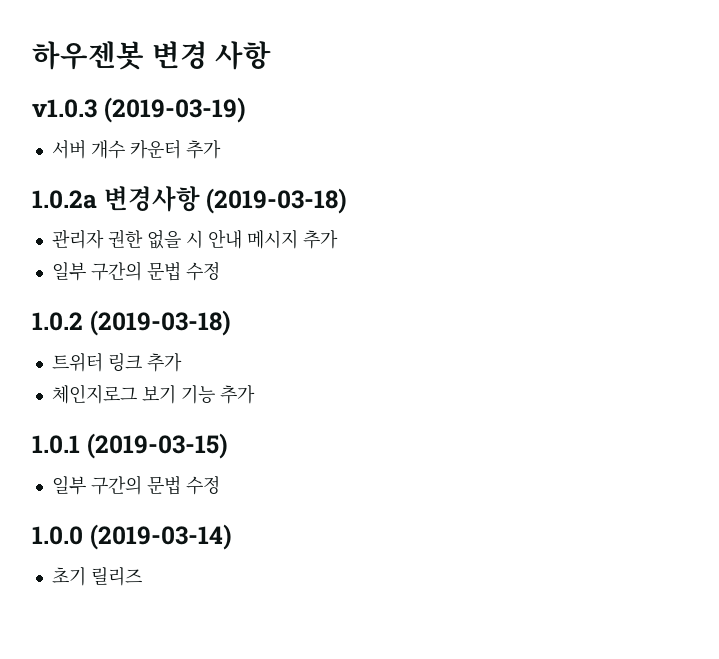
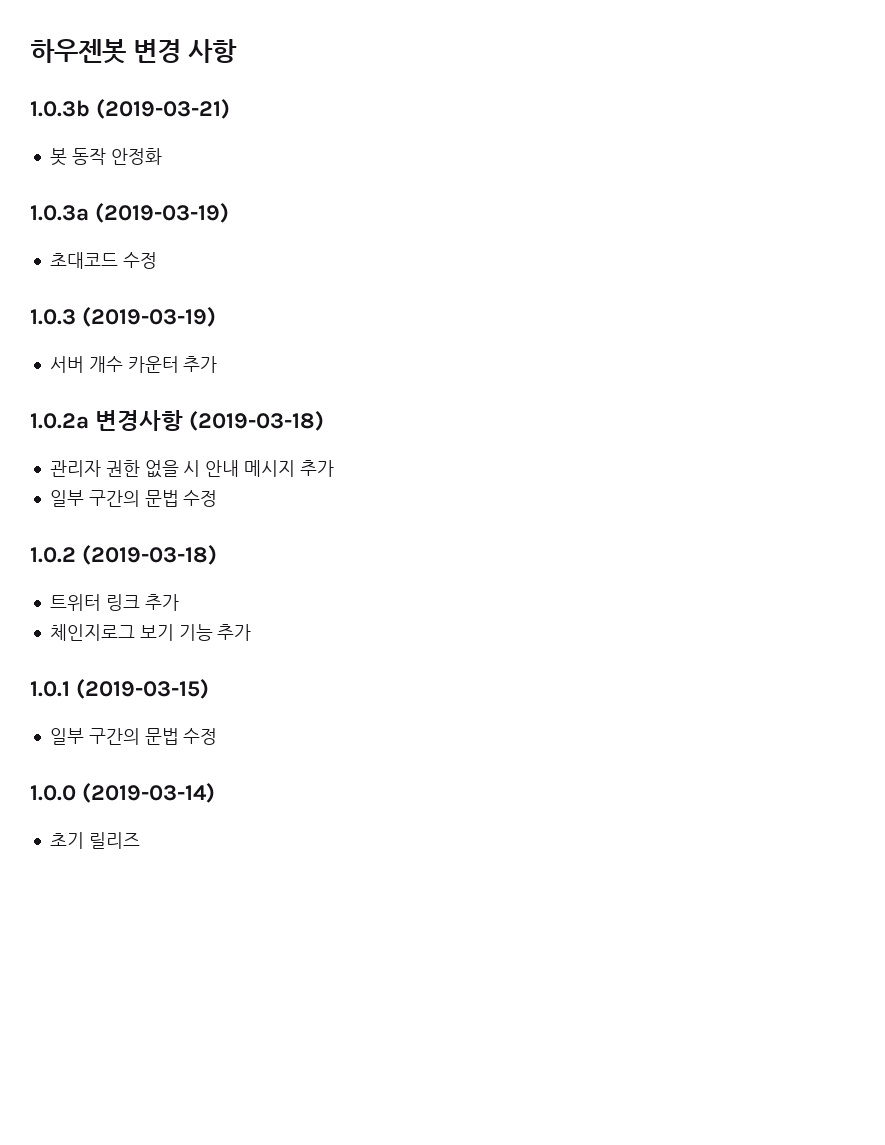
[32,99,97,118] v1.0.3 -> [30,99,231,119] [49,148,162,166] [30,203,230,223] [49,252,157,269] [30,309,76,325] 1.0.3b (2019-03-21) // 봇 동작 안정화 // 1.0.3a (2019-03-19) // 초대코드 수정 // 1.0.3

